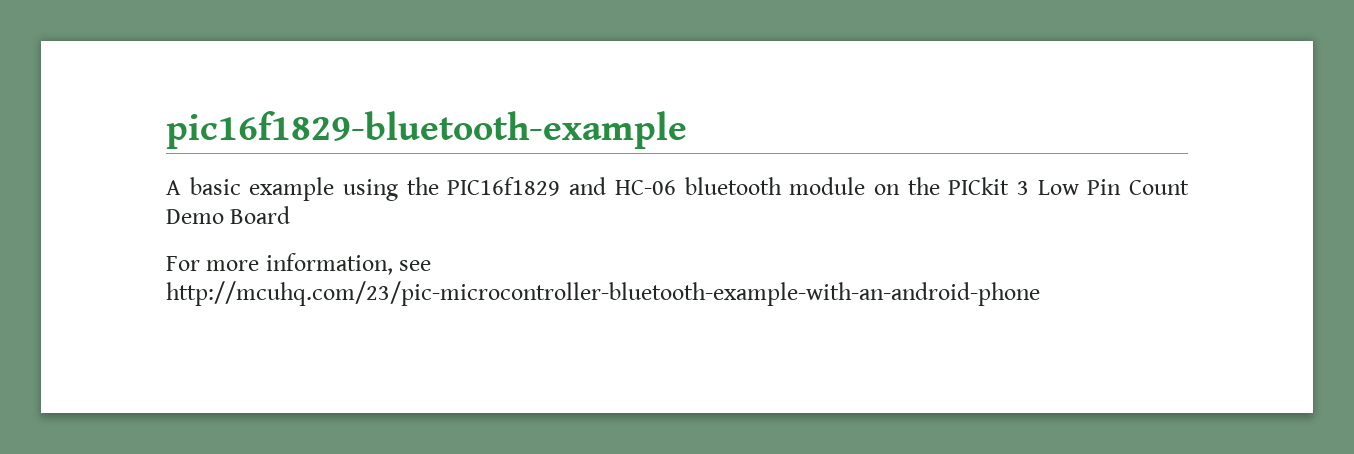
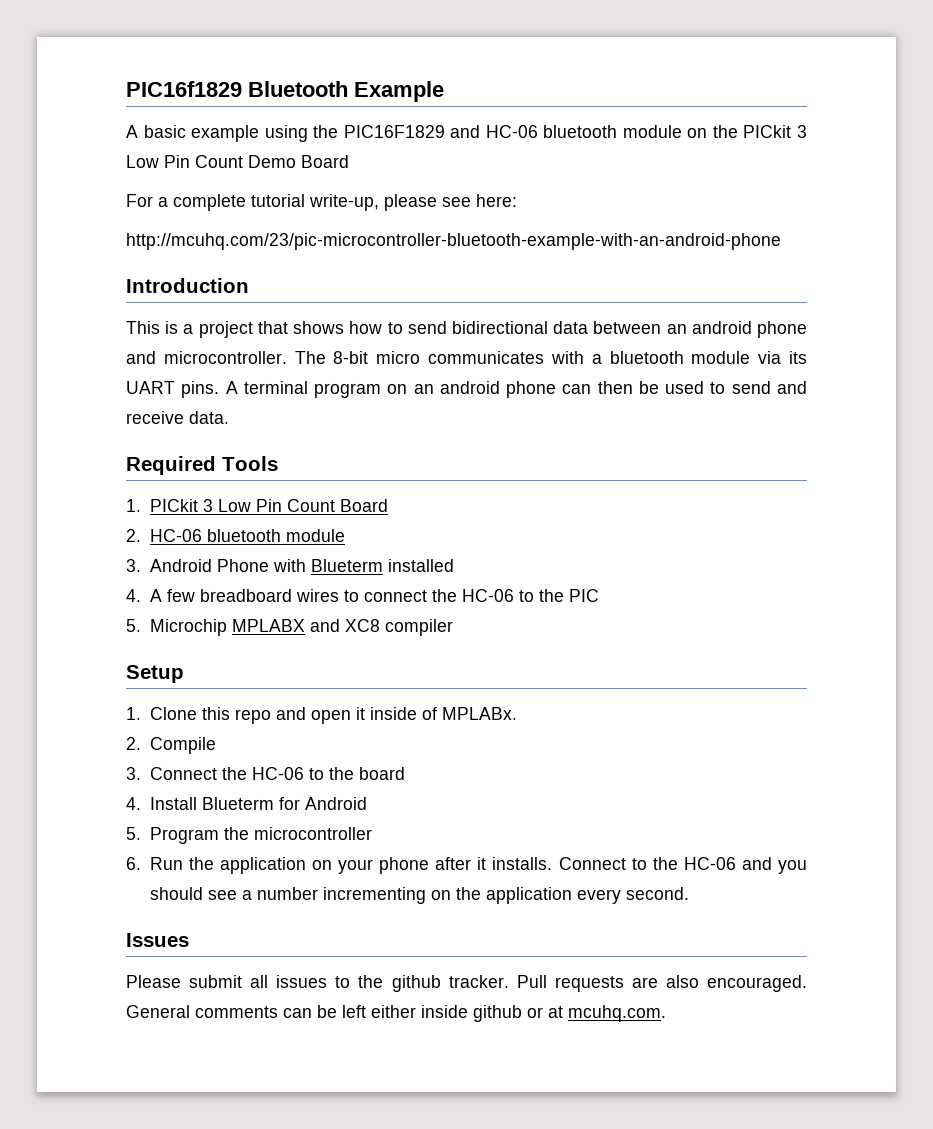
[166,111,687,149] pic16f1829-bluetooth-example -> [126,81,444,102] PIC16f1829 Bluetooth Example
[447,177,561,196] PIC16f1829 -> [343,125,445,138] PIC16F1829
[206,253,432,275] [166,281,1040,306] more information, see http://mcuhq.com/23/pic-microcontroller-bluetooth-example-with-an-android-phone -> [158,194,517,211] [126,233,781,250] [126,278,249,293] [126,321,807,338] [126,351,808,364] [126,381,807,398] [126,411,229,424] [126,456,278,475] [126,499,388,512] [126,529,345,542] [126,559,454,572] [126,589,599,602] [126,619,453,636] [126,665,184,683] [126,707,517,724] [126,737,216,754] [126,767,405,780] [126,797,367,810] [126,827,372,844] [126,857,807,874] [149,887,689,904] [126,933,189,947] [126,975,807,992] [126,1005,666,1022] a complete tutorial write-up, please see here: // http://mcuhq.com/23/pic-microcontroller-bluetooth-example-with-an-android-phone // Introduction // This is a project that shows how to send bidirectional data between an android phone and microcontroller. The 8-bit micro communicates with a bluetooth module via its UART pins. A terminal program on an android phone can then be used to send and receive data. // Required Tools // 1. PICkit 3 Low Pin Count Board // 2. HC-06 bluetooth module // 3. Android Phone with Blueterm installed // 4. A few breadboard wires to connect the HC-06 to the PIC // 5. Microchip MPLABX and XC8 compiler // Setup // 1. Clone this repo and open it inside of MPLABx. // 2. Compile // 3. Connect the HC-06 to the board // 4. Install Blueterm for Android // 5. Program the microcontroller // 6. Run the application on your phone after it installs. Connect to the HC-06 and you should see a number incrementing on the application every second. // Issues // Please submit all issues to the github tracker. Pull requests are also encouraged. General comments can be left either inside github or at mcuhq.com.

